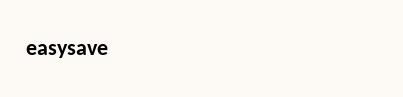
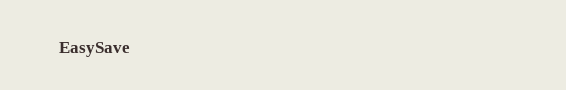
[26,44,108,58] easysave -> [59,42,130,57] EasySave

